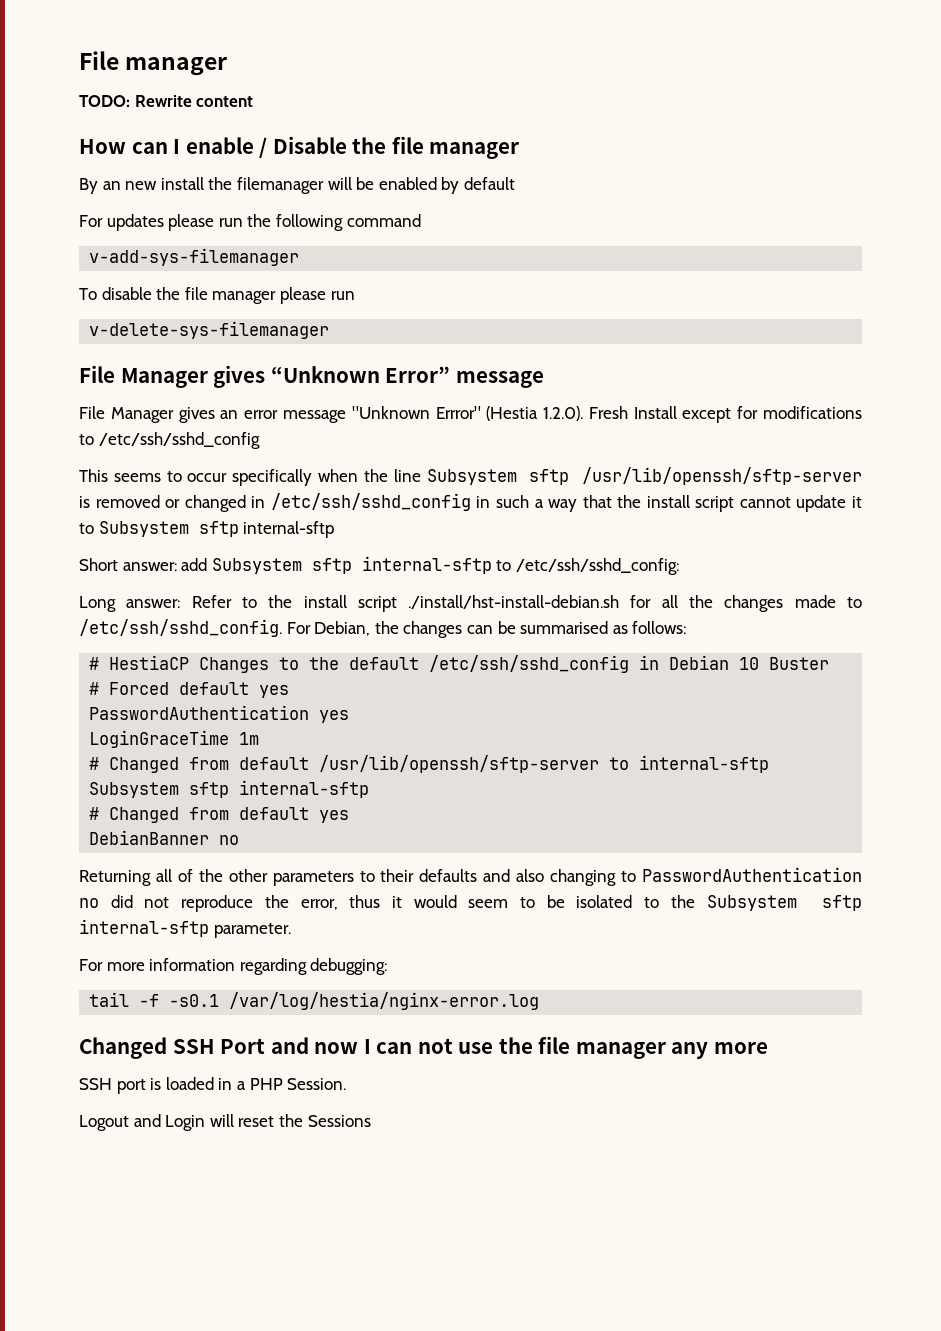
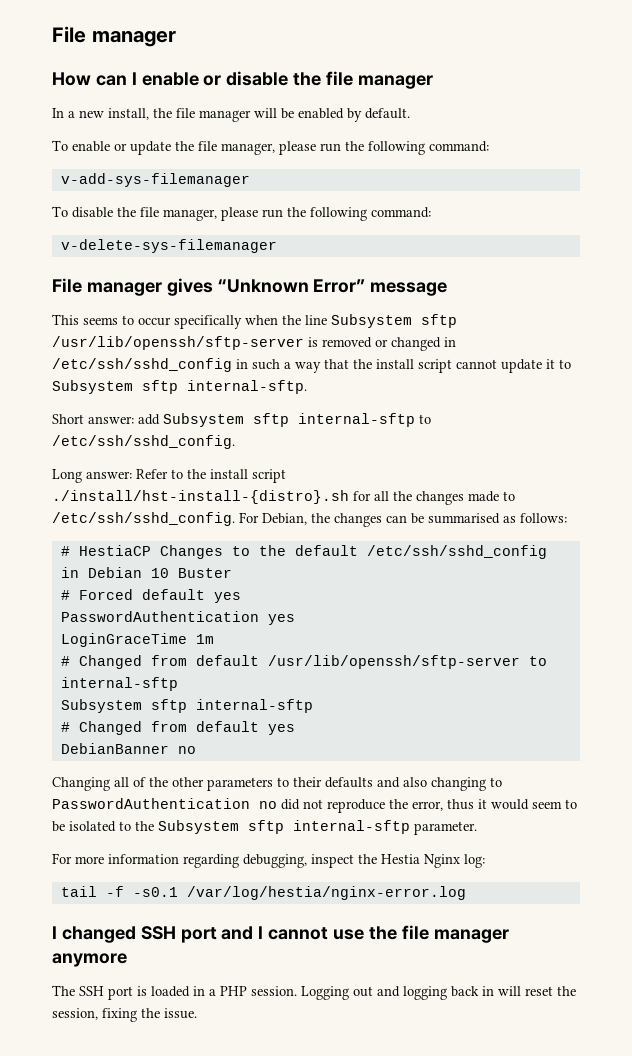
[79,51,229,76] [79,95,254,107] File manager // TODO: Rewrite content -> [52,26,176,47] File manager
[259,136,347,158] / Disable -> [203,71,289,86] or disable
[79,177,515,194] [79,214,421,231] By an new install the filemanager will be enabled by default // For updates please run the following command -> [52,108,410,122] [52,140,489,155] In a new install, the file manager will be enabled by default. // To enable or update the file manager, please run the following command:
[212,287,355,304] manager please run -> [163,207,431,221] manager, please run the following command:
[120,368,208,388] Manager -> [86,282,162,296] manager
[79,406,863,423] [79,432,260,449] // File Manager gives an error message "Unknown Errror" (Hestia 1.2.0). Fresh Install except for modifications to /etc/ssh/sshd_config -> (448, 289) none
[243,521,335,538] internal-sftp -> [187,380,307,394] internal-sftp.
[515,558,679,575] /etc/ssh/sshd_config: -> [52,435,235,449] /etc/ssh/sshd_config.
[408,595,620,609] ./install/hst-install-debian.sh -> [52,490,349,504] ./install/hst-install-{distro}.sh
[79,870,151,886] Returning -> [52,777,110,791] Changing
[310,958,388,975] [89,992,540,1010] [79,1037,453,1059] debugging: // tail -f -s0.1 /var/log/hestia/nginx-error.log // Changed SSH Port and now I can not -> [243,854,485,868] [60,886,466,900] [52,926,329,943] debugging, inspect the Hestia Nginx log: // tail -f -s0.1 /var/log/hestia/nginx-error.log // I changed SSH port and I cannot
[671,1042,768,1059] any more // -> [52,953,127,967] [52,985,75,996] anymore // The
[287,1078,347,1090] [79,1114,371,1131] Session. // Logout and Login will reset the Sessions -> [251,986,576,1000] [52,1008,197,1022] session. Logging out and logging back in will reset the session, fixing the issue.

